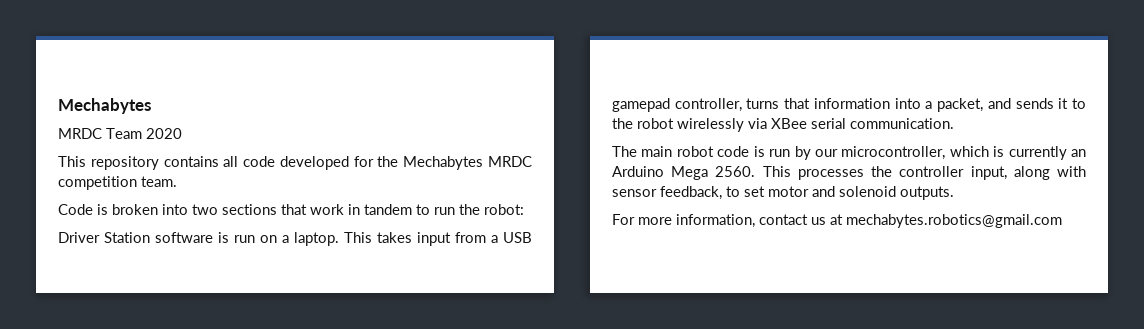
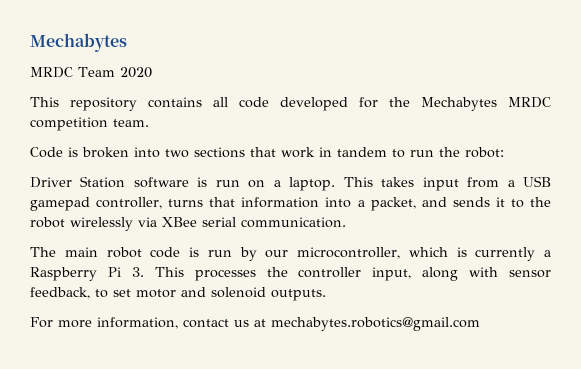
[1071,149,1086,157] [612,166,756,180] an Arduino Mega 2560. -> [544,250,551,257] [30,267,144,281] a Raspberry Pi 3.

